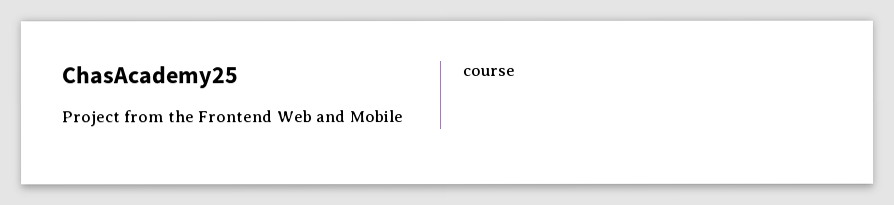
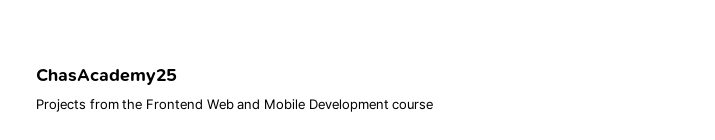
[62,110,121,127] Project -> [36,99,86,112] Projects
(404, 116) none -> [308,99,389,112] Development

